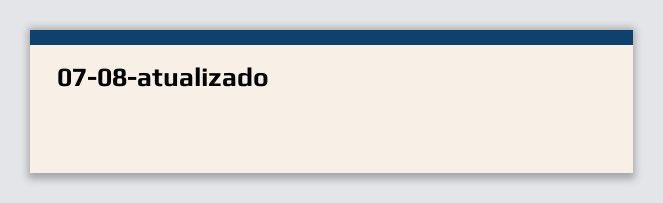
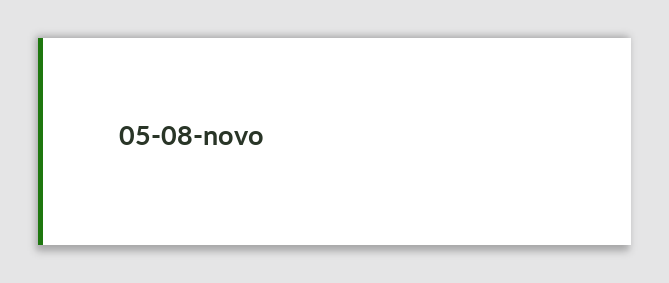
[57,67,269,87] 07-08-atualizado -> [119,126,264,145] 05-08-novo

